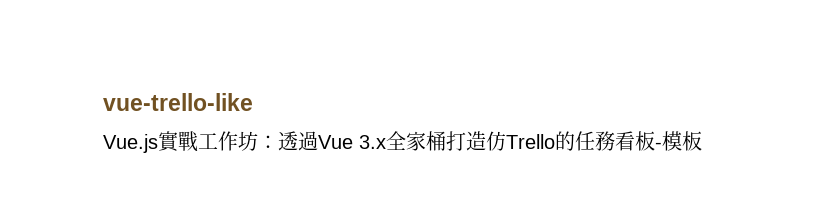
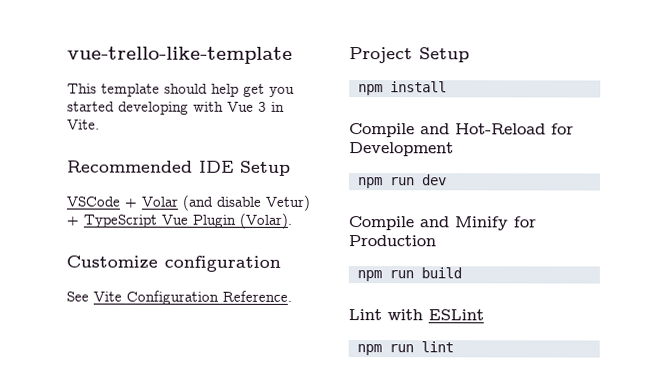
[103,93,253,111] [103,131,702,153] vue-trello-like // Vue.js實戰工作坊：透過Vue 3.x全家桶打造仿Trello的任務看板-模板 -> [67,46,293,64] [67,83,295,97] [67,101,285,115] [67,119,100,130] [67,160,291,176] [66,194,311,211] [66,212,292,229] [66,255,281,272] [66,290,292,305] [349,47,470,64] [357,81,447,96] [349,123,574,138] [349,142,454,157] [357,174,447,189] [348,216,536,231] [348,235,436,247] [356,267,462,282] [348,309,484,321] [356,341,454,356] vue-trello-like-template // This template should help get you started developing with Vue 3 in Vite. // Recommended IDE Setup // VSCode + Volar (and disable Vetur) + TypeScript Vue Plugin (Volar). // Customize configuration // See Vite Configuration Reference. // Project Setup // npm install // Compile and Hot-Reload for Development // npm run dev // Compile and Minify for Production // npm run build // Lint with ESLint // npm run lint

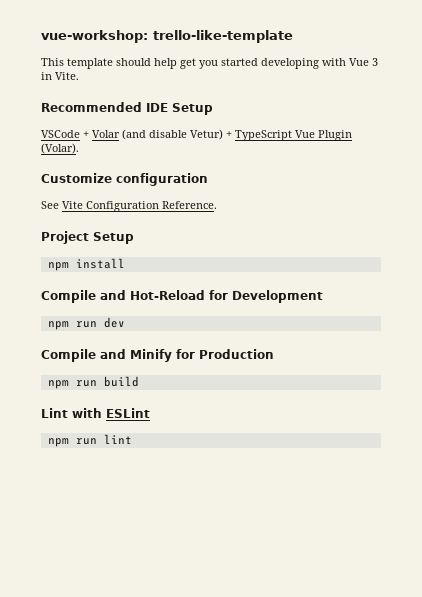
[67,46,293,64] vue-trello-like-template -> [41,30,293,43] vue-workshop: trello-like-template

